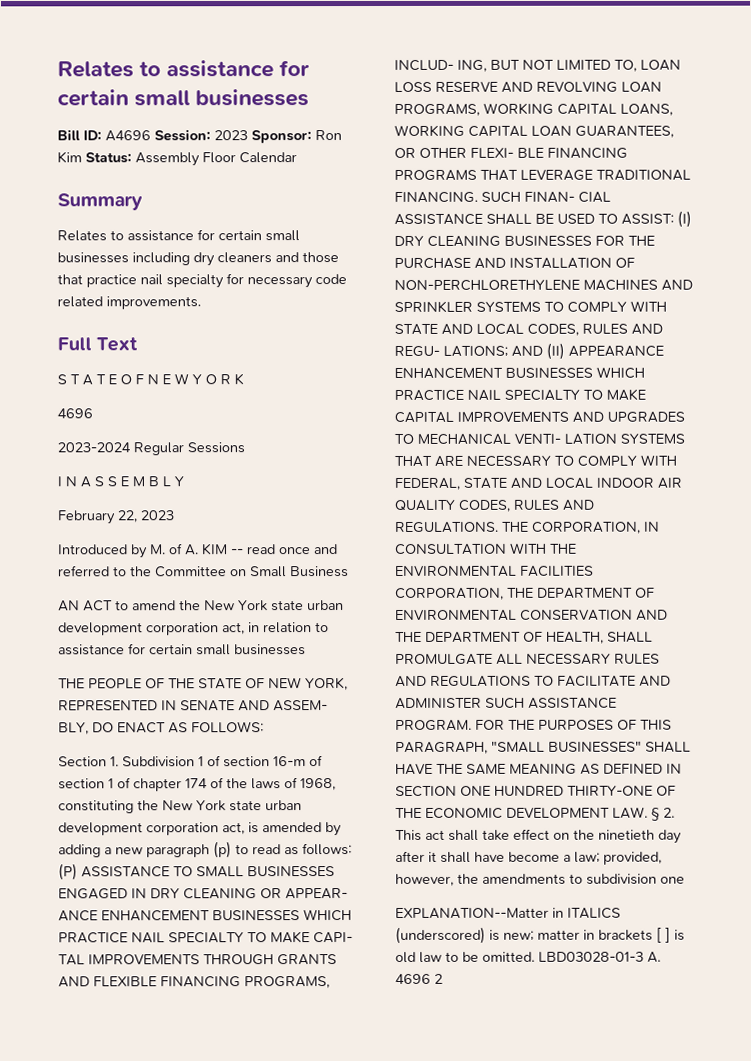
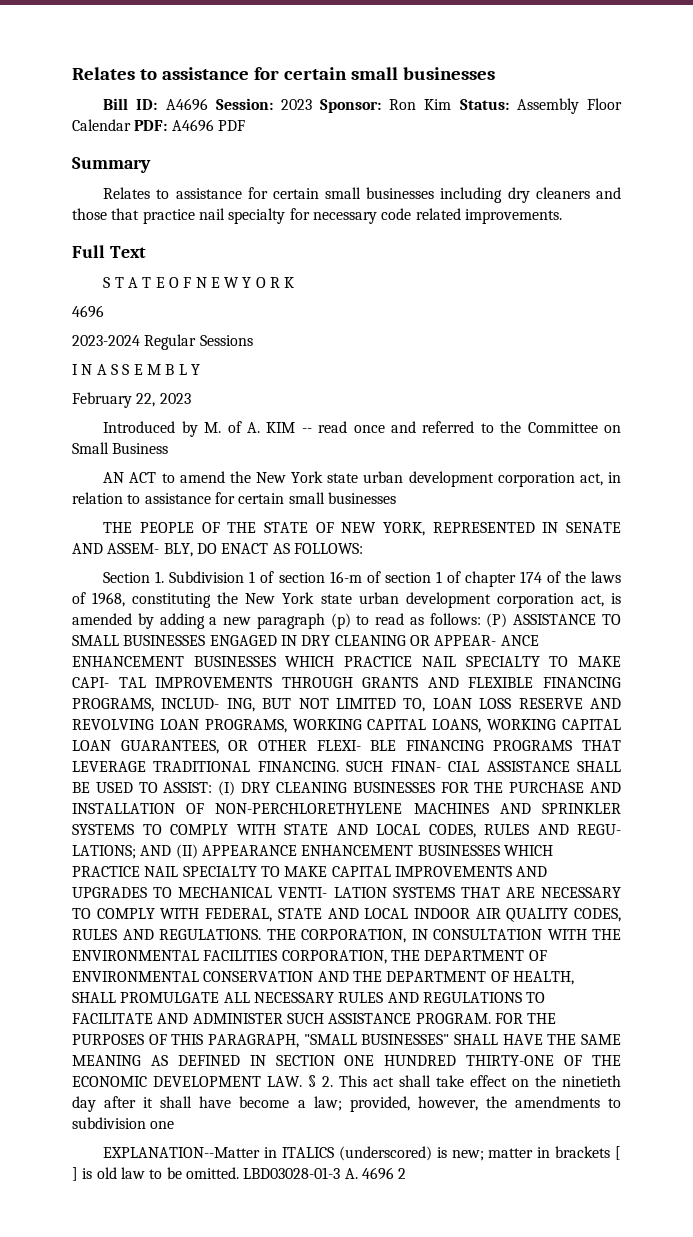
(297, 158) none -> [134,119,245,132] PDF: A4696 PDF

